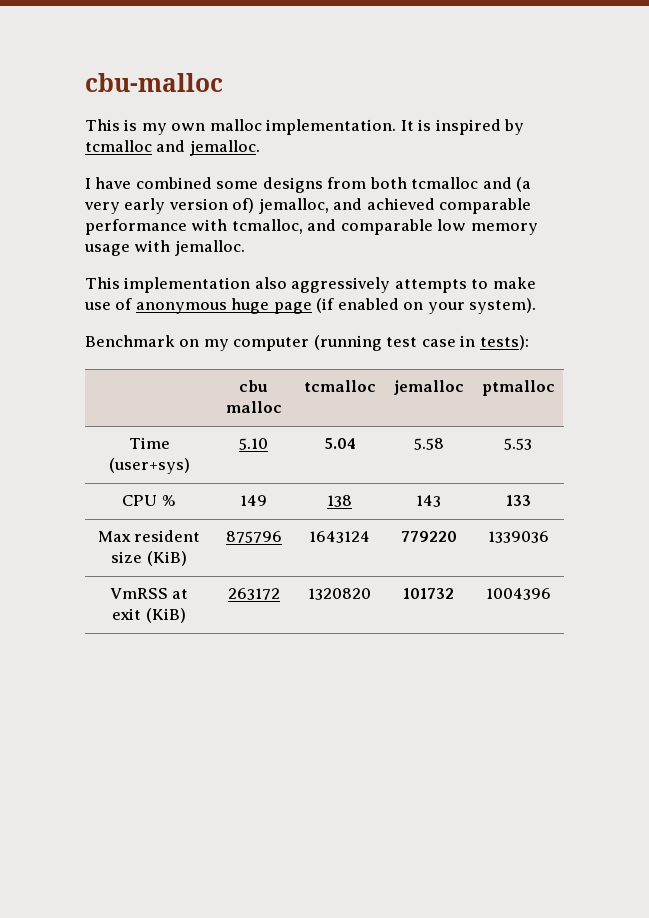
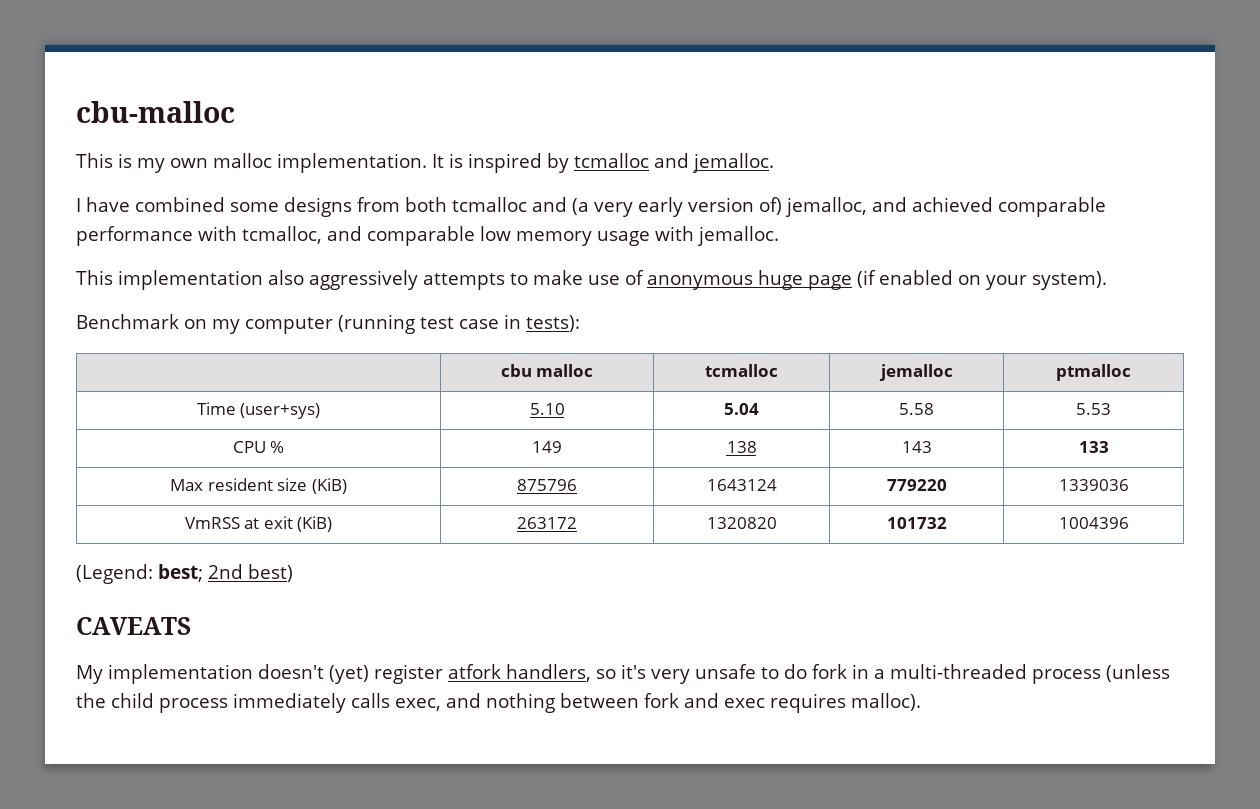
(551, 594) none -> [76,564,293,584] [76,617,191,635] [76,664,1170,684] [76,693,921,713] // (Legend: best; 2nd best) // CAVEATS // My implementation doesn't (yet) register atfork handlers, so it's very unsafe to do fork in a multi-threaded process (unless the child process immediately calls exec, and nothing between fork and exec requires malloc).

